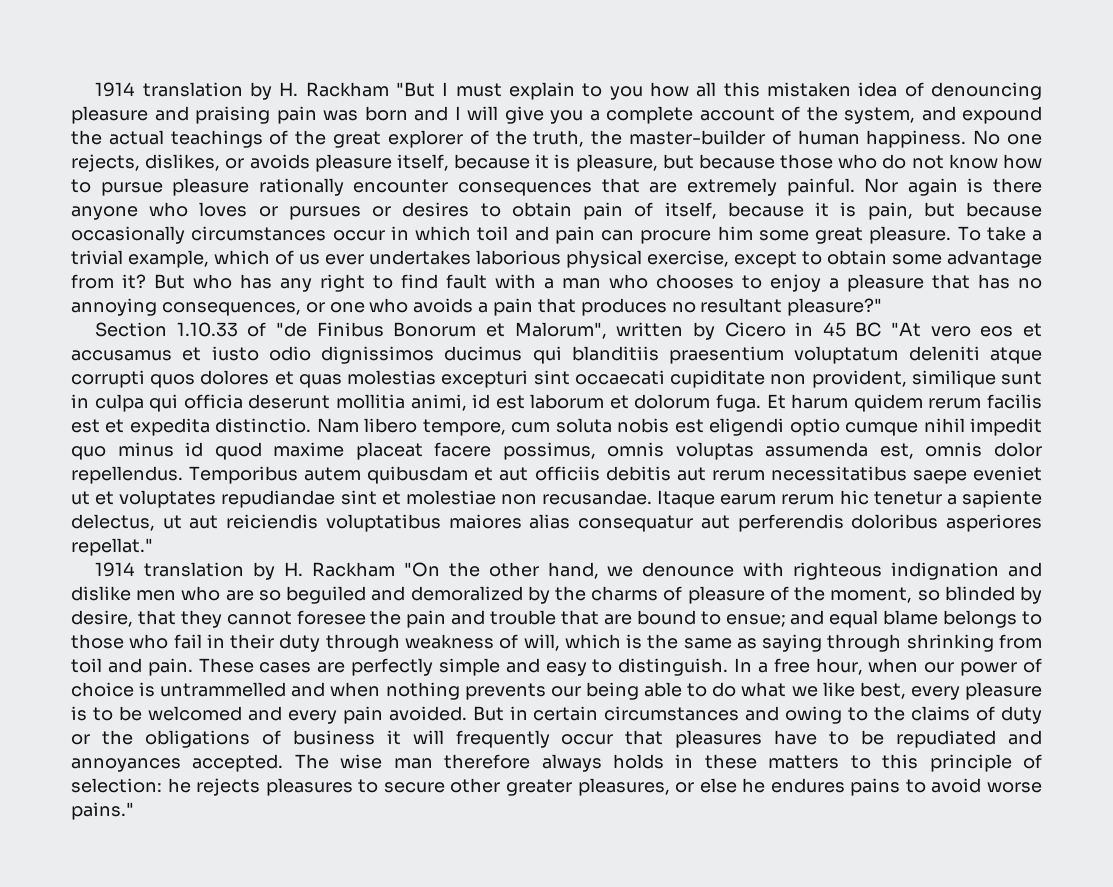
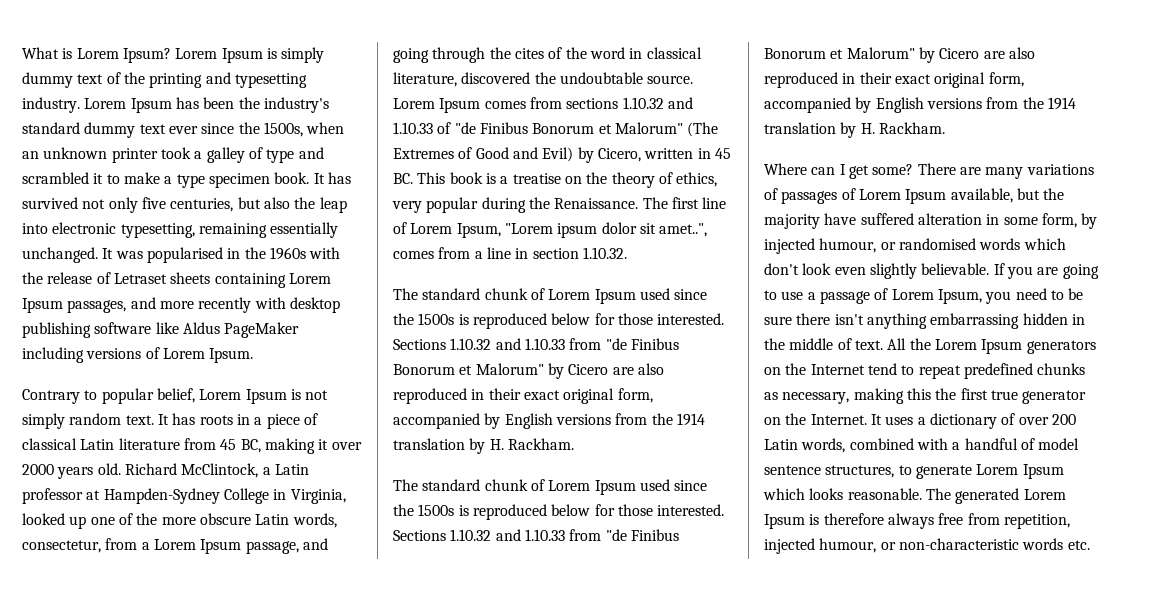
[95,82,1042,100] [71,106,1042,124] [71,130,1042,148] [71,154,1042,172] [71,178,1042,196] [71,202,1042,220] [71,226,1042,244] [71,250,1042,268] [71,274,1042,292] [71,298,883,316] [95,322,168,337] 1914 translation by H. Rackham "But I must explain to you how all this mistaken idea of denouncing pleasure and praising pain was born and I will give you a complete account of the system, and expound the actual teachings of the great explorer of the truth, the master-builder of human happiness. No one rejects, dislikes, or avoids pleasure itself, because it is pleasure, but because those who do not know how to pursue pleasure rationally encounter consequences that are extremely painful. Nor again is there anyone who loves or pursues or desires to obtain pain of itself, because it is pain, but because occasionally circumstances occur in which toil and pain can procure him some great pleasure. To take a trivial example, which of us ever undertakes laborious physical exercise, except to obtain some advantage from it? But who has any right to find fault with a man who chooses to enjoy a pleasure that has no annoying consequences, or one who avoids a pain that produces no resultant pleasure?" // Section -> [22,47,325,63] [22,72,307,88] [22,97,329,113] [22,122,345,138] [22,147,324,163] [22,172,351,188] [22,197,347,213] [22,222,339,238] [22,247,341,263] [22,272,331,288] [22,297,340,313] [22,322,300,338] [22,347,254,363] [22,388,329,404] [22,413,318,429] [22,438,362,454] [22,463,309,479] [22,488,346,504] [22,513,337,529] [22,538,328,554] [393,47,702,63] [393,72,694,87] [393,97,693,113] What is Lorem Ipsum? Lorem Ipsum is simply dummy text of the printing and typesetting industry. Lorem Ipsum has been the industry's standard dummy text ever since the 1500s, when an unknown printer took a galley of type and scrambled it to make a type specimen book. It has survived not only five centuries, but also the leap into electronic typesetting, remaining essentially unchanged. It was popularised in the 1960s with the release of Letraset sheets containing Lorem Ipsum passages, and more recently with desktop publishing software like Aldus PageMaker including versions of Lorem Ipsum. // Contrary to popular belief, Lorem Ipsum is not simply random text. It has roots in a piece of classical Latin literature from 45 BC, making it over 2000 years old. Richard McClintock, a Latin professor at Hampden-Sydney College in Virginia, looked up one of the more obscure Latin words, consectetur, from a Lorem Ipsum passage, and going through the cites of the word in classical literature, discovered the undoubtable source. Lorem Ipsum comes from sections 1.10.32 and
[514,322,1043,340] [71,346,1042,364] [71,370,1043,388] [71,394,1043,412] [71,418,1043,436] [71,442,1042,460] [71,466,1042,484] [71,490,1042,508] [71,514,1042,532] [71,538,153,556] [95,562,1043,580] [71,586,1042,604] [71,610,1043,628] [71,634,1043,652] [71,658,1043,676] [71,682,1042,700] [71,706,1043,724] [71,730,1042,748] [71,754,1043,772] [71,778,1042,796] [71,802,134,820] Malorum", written by Cicero in 45 BC "At vero eos et accusamus et iusto odio dignissimos ducimus qui blanditiis praesentium voluptatum deleniti atque corrupti quos dolores et quas molestias excepturi sint occaecati cupiditate non provident, similique sunt in culpa qui officia deserunt mollitia animi, id est laborum et dolorum fuga. Et harum quidem rerum facilis est et expedita distinctio. Nam libero tempore, cum soluta nobis est eligendi optio cumque nihil impedit quo minus id quod maxime placeat facere possimus, omnis voluptas assumenda est, omnis dolor repellendus. Temporibus autem quibusdam et aut officiis debitis aut rerum necessitatibus saepe eveniet ut et voluptates repudiandae sint et molestiae non recusandae. Itaque earum rerum hic tenetur a sapiente delectus, ut aut reiciendis voluptatibus maiores alias consequatur aut perferendis doloribus asperiores repellat." // 1914 translation by H. Rackham "On the other hand, we denounce with righteous indignation and dislike men who are so beguiled and demoralized by the charms of pleasure of the moment, so blinded by desire, that they cannot foresee the pain and trouble that are bound to ensue; and equal blame belongs to those who fail in their duty through weakness of will, which is the same as saying through shrinking from toil and pain. These cases are perfectly simple and easy to distinguish. In a free hour, when our power of choice is untrammelled and when nothing prevents our being able to do what we like best, every pleasure is to be welcomed and every pain avoided. But in certain circumstances and owing to the claims of duty or the obligations of business it will frequently occur that pleasures have to be repudiated and annoyances accepted. The wise man therefore always holds in these matters to this principle of selection: he rejects pleasures to secure other greater pleasures, or else he endures pains to avoid worse pains." -> [614,122,719,137] [393,147,731,163] [393,172,718,188] [392,197,727,213] [393,222,708,238] [393,247,627,259] [393,288,708,304] [393,313,725,329] [393,338,679,350] [393,363,664,379] [393,388,653,404] [393,413,705,429] [393,438,574,454] [393,479,708,495] [393,504,725,520] [393,529,679,541] [764,47,1035,63] [764,72,1024,88] [764,97,1076,113] [764,122,945,138] [764,163,1094,179] [764,188,1065,204] [764,213,1098,229] [764,238,1066,254] [764,263,1099,279] [764,288,1084,304] [764,313,1085,329] [764,338,1096,354] [764,363,1086,379] [764,388,1087,404] [764,413,1076,429] [764,438,1080,453] [764,464,1064,479] [763,488,1066,504] [764,513,1070,529] [764,538,1090,554] Malorum" (The Extremes of Good and Evil) by Cicero, written in 45 BC. This book is a treatise on the theory of ethics, very popular during the Renaissance. The first line of Lorem Ipsum, "Lorem ipsum dolor sit amet..", comes from a line in section 1.10.32. // The standard chunk of Lorem Ipsum used since the 1500s is reproduced below for those interested. Sections 1.10.32 and 1.10.33 from "de Finibus Bonorum et Malorum" by Cicero are also reproduced in their exact original form, accompanied by English versions from the 1914 translation by H. Rackham. // The standard chunk of Lorem Ipsum used since the 1500s is reproduced below for those interested. Sections 1.10.32 and 1.10.33 from "de Finibus Bonorum et Malorum" by Cicero are also reproduced in their exact original form, accompanied by English versions from the 1914 translation by H. Rackham. // Where can I get some? There are many variations of passages of Lorem Ipsum available, but the majority have suffered alteration in some form, by injected humour, or randomised words which don't look even slightly believable. If you are going to use a passage of Lorem Ipsum, you need to be sure there isn't anything embarrassing hidden in the middle of text. All the Lorem Ipsum generators on the Internet tend to repeat predefined chunks as necessary, making this the first true generator on the Internet. It uses a dictionary of over 200 Latin words, combined with a handful of model sentence structures, to generate Lorem Ipsum which looks reasonable. The generated Lorem Ipsum is therefore always free from repetition, injected humour, or non-characteristic words etc.

